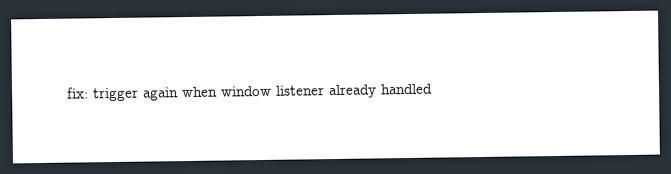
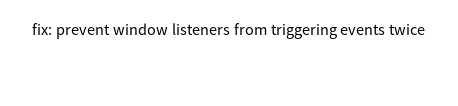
[92,83,433,102] trigger again when window listener already handled -> [55,23,426,39] prevent window listeners from triggering events twice

